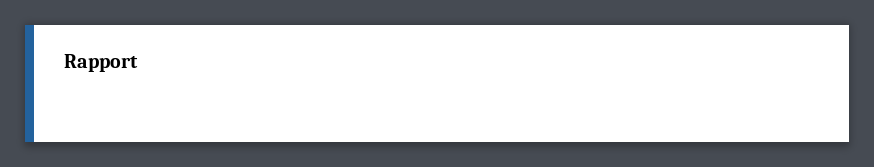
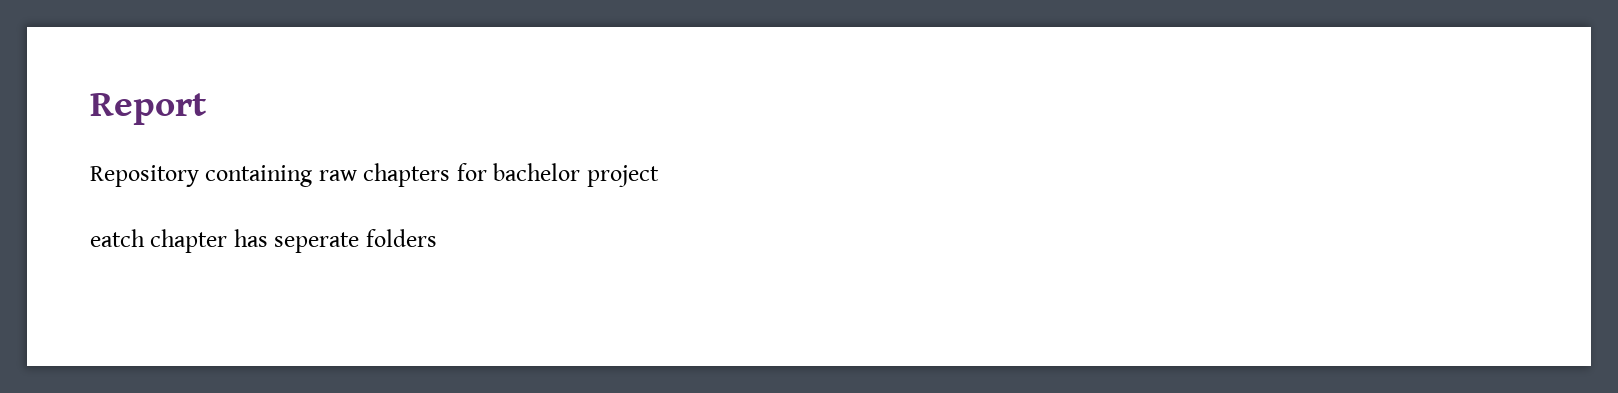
[64,54,138,72] Rapport -> [90,93,207,125] [90,163,659,187] [90,229,437,253] Report // Repository containing raw chapters for bachelor project // eatch chapter has seperate folders

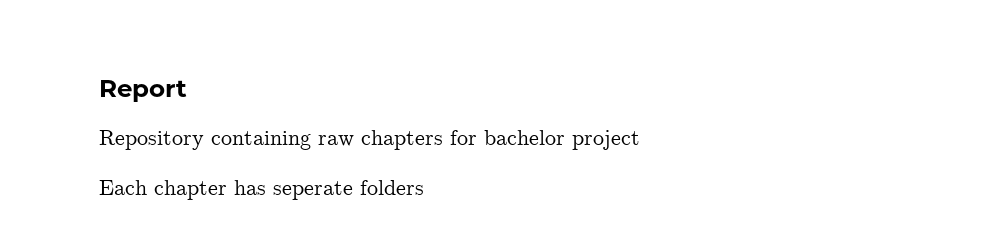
[90,229,145,247] eatch -> [99,180,147,195] Each

